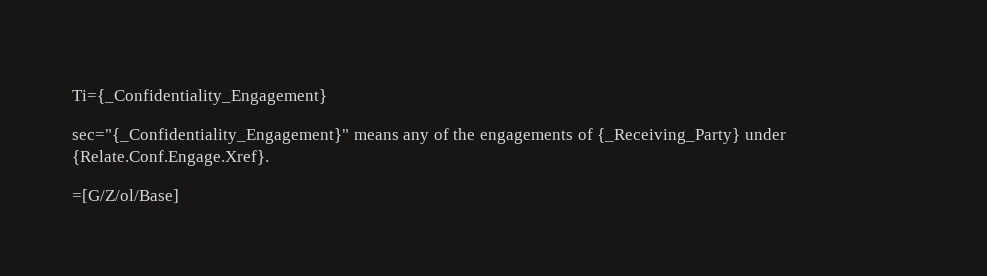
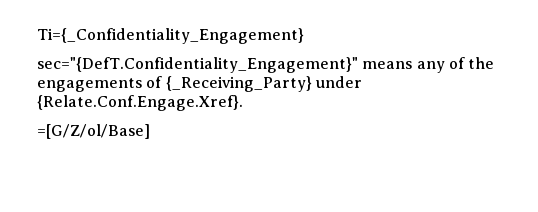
[72,128,349,144] sec="{_Confidentiality_Engagement}" -> [37,57,358,73] sec="{DefT.Confidentiality_Engagement}"

